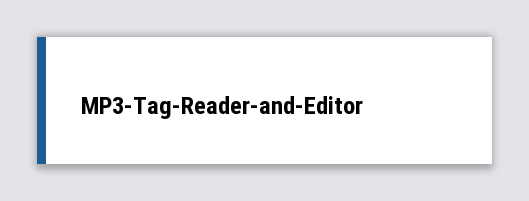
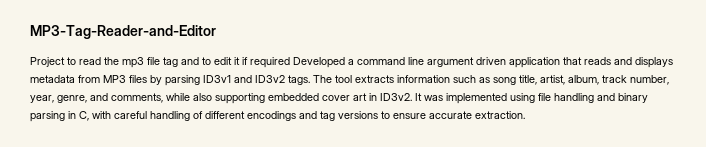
(363, 107) none -> [30,57,673,68] [30,75,669,86] [30,93,648,104] [30,111,525,122] // Project to read the mp3 file tag and to edit it if required Developed a command line argument driven application that reads and displays metadata from MP3 files by parsing ID3v1 and ID3v2 tags. The tool extracts information such as song title, artist, album, track number, year, genre, and comments, while also supporting embedded cover art in ID3v2. It was implemented using file handling and binary parsing in C, with careful handling of different encodings and tag versions to ensure accurate extraction.

